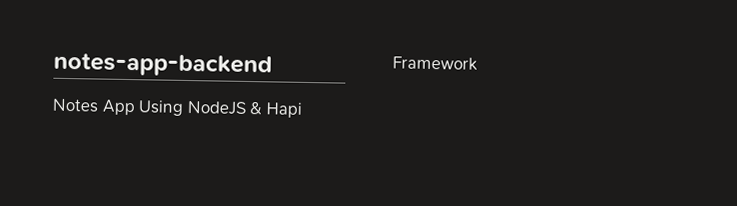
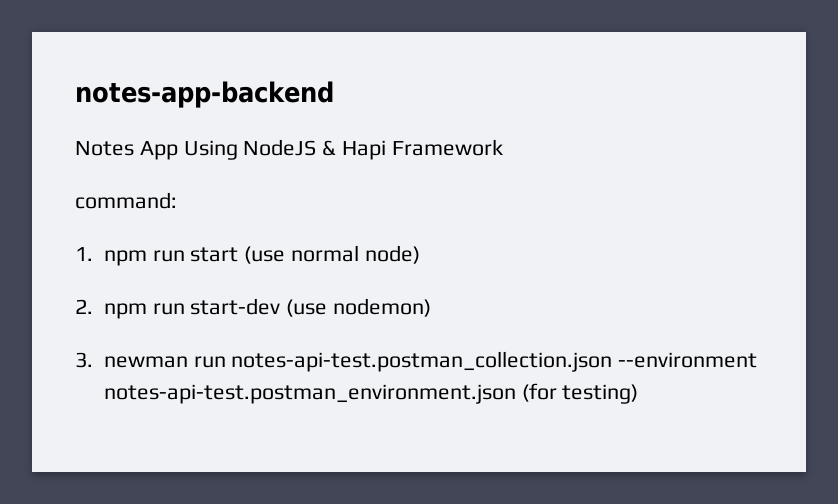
(478, 63) none -> [75,192,177,209] [75,245,420,266] [75,298,431,319] [75,351,758,372] [103,383,639,404] // command: // 1. npm run start (use normal node) // 2. npm run start-dev (use nodemon) // 3. newman run notes-api-test.postman_collection.json --environment notes-api-test.postman_environment.json (for testing)

